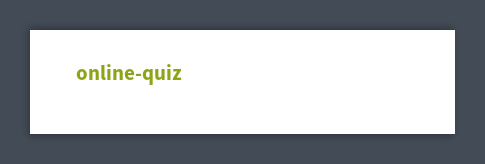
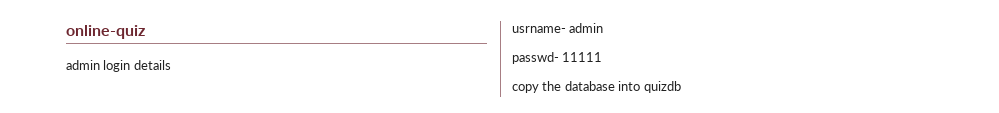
(182, 74) none -> [66,60,171,72] [512,23,604,33] [512,52,603,64] [512,81,681,93] // admin login details // usrname- admin // passwd- 11111 // copy the database into quizdb

